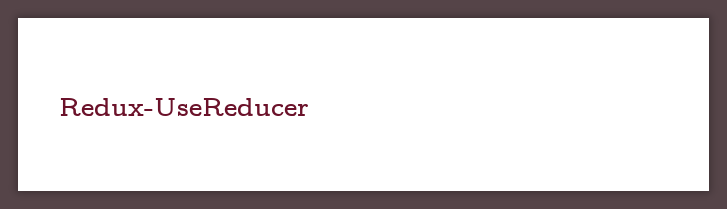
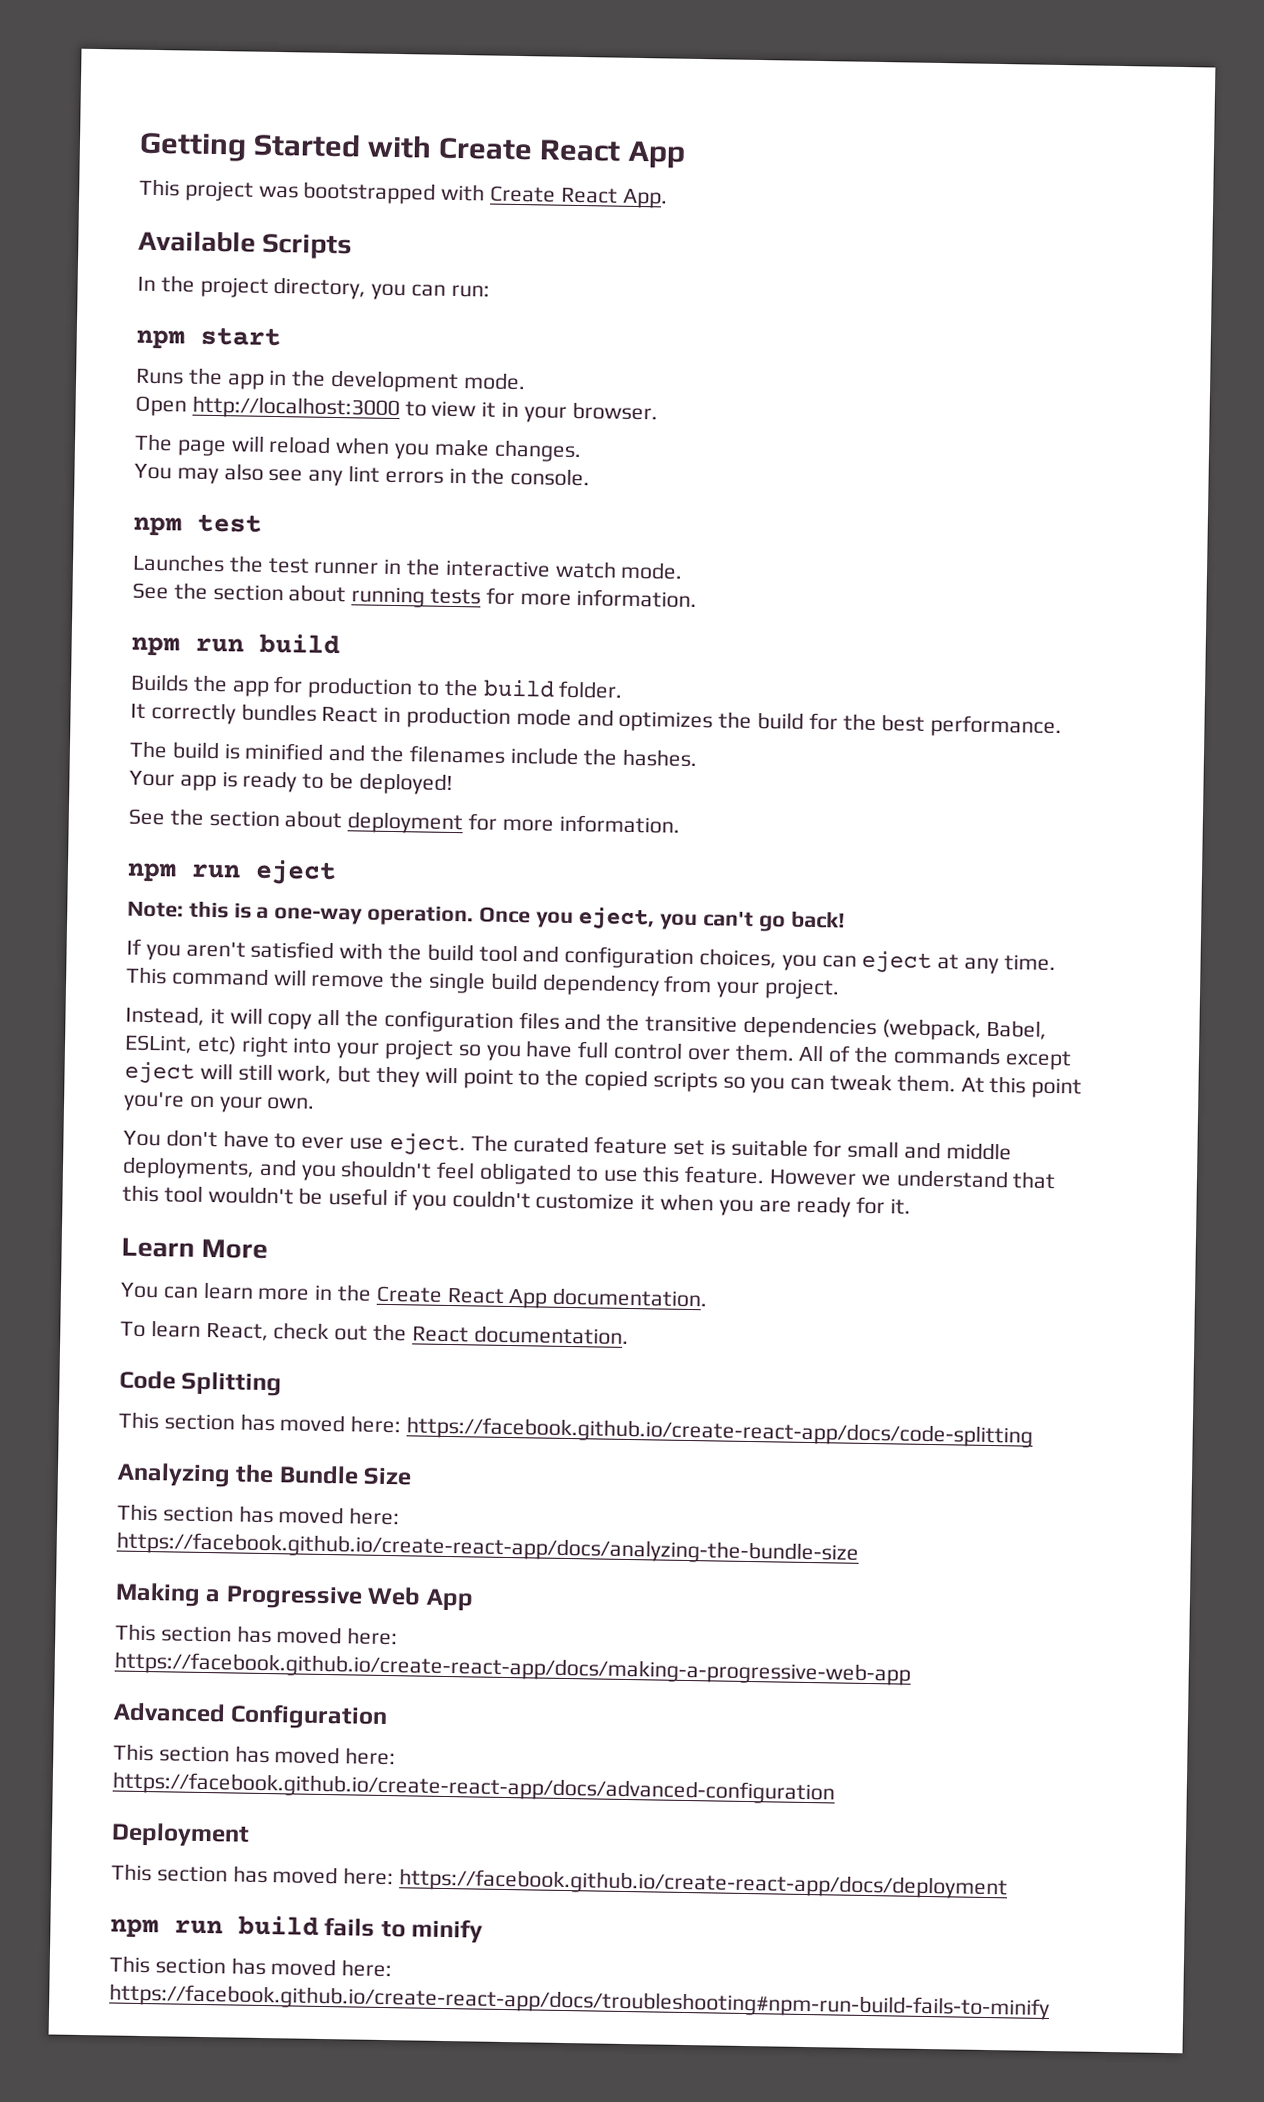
[59,98,309,116] Redux-UseReducer -> [139,132,686,169] [139,178,668,209] [138,230,353,260] [137,275,490,301] [136,327,281,350] [135,367,526,394] [135,395,658,423] [134,433,582,463] [134,463,591,487] [133,514,262,537] [132,553,684,580] [132,582,698,609] [131,633,340,657] [130,673,624,700] [130,701,1063,739] [129,740,698,768] [129,770,453,795] [128,808,680,835] [127,859,337,886] [127,900,845,932] [126,938,1056,975] [126,966,841,1000] [125,1005,1048,1041] [124,1034,1072,1071] [124,1061,1083,1099] [123,1091,316,1113] [123,1129,1012,1161] [122,1156,1057,1190] [122,1184,912,1218] [121,1237,269,1260] [120,1281,709,1309] [120,1320,629,1345] [119,1370,283,1397] [118,1411,1034,1448] [117,1462,413,1488] [117,1503,401,1526] [116,1531,859,1565] [115,1582,474,1611] [115,1623,399,1646] [114,1651,911,1686] [113,1702,389,1731] [113,1743,397,1766] [112,1771,835,1805] [111,1822,250,1847] [111,1863,1009,1900] [110,1915,484,1943] [109,1955,393,1978] [109,1983,1050,2021] Getting Started with Create React App // This project was bootstrapped with Create React App. // Available Scripts // In the project directory, you can run: // npm start // Runs the app in the development mode. // Open http://localhost:3000 to view it in your browser. // The page will reload when you make changes. // You may also see any lint errors in the console. // npm test // Launches the test runner in the interactive watch mode. // See the section about running tests for more information. // npm run build // Builds the app for production to the build folder. // It correctly bundles React in production mode and optimizes the build for the best performance. // The build is minified and the filenames include the hashes. // Your app is ready to be deployed! // See the section about deployment for more information. // npm run eject // Note: this is a one-way operation. Once you eject, you can't go back! // If you aren't satisfied with the build tool and configuration choices, you can eject at any time. This command will remove the single build dependency from your project. // Instead, it will copy all the configuration files and the transitive dependencies (webpack, Babel, ESLint, etc) right into your project so you have full control over them. All of the commands except eject will still work, but they will point to the copied scripts so you can tweak them. At this point you're on your own. // You don't have to ever use eject. The curated feature set is suitable for small and middle deployments, and you shouldn't feel obligated to use this feature. However we understand that this tool wouldn't be useful if you couldn't customize it when you are ready for it. // Learn More // You can learn more in the Create React App documentation. // To learn React, check out the React documentation. // Code Splitting // This section has moved here: https://facebook.github.io/create-react-app/docs/code-splitting // Analyzing the Bundle Size // This section has moved here: https://facebook.github.io/create-react-app/docs/analyzing-the-bundle-size // Making a Progressive Web App // This section has moved here: https://facebook.github.io/create-react-app/docs/making-a-progressive-web-app // Advanced Configuration // This section has moved here: https://facebook.github.io/create-react-app/docs/advanced-configuration // Deployment // This section has moved here: https://facebook.github.io/create-react-app/docs/deployment // npm run build fails to minify // This section has moved here: https://facebook.github.io/create-react-app/docs/troubleshooting#npm-run-build-fails-to-minify

